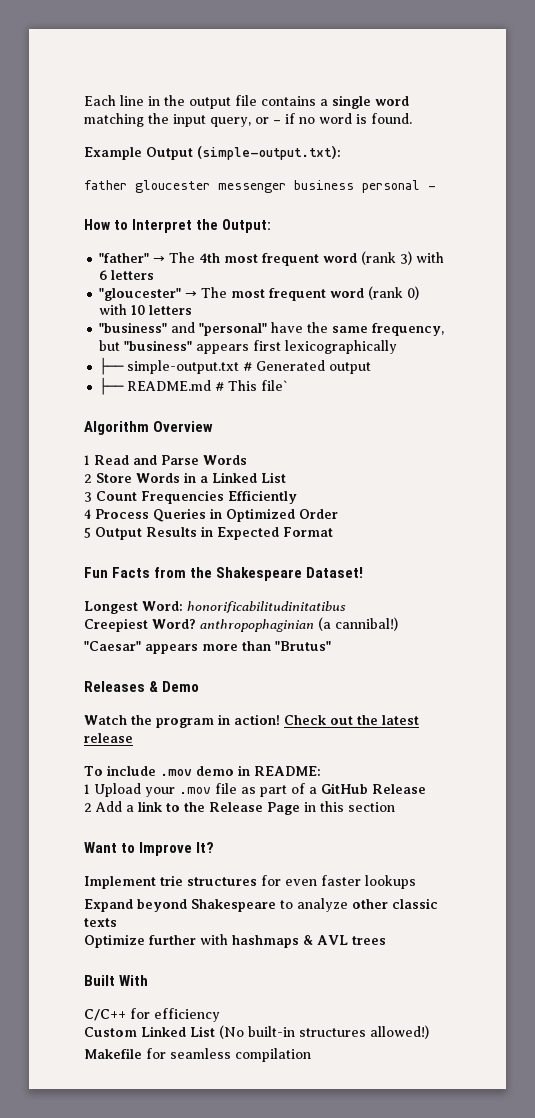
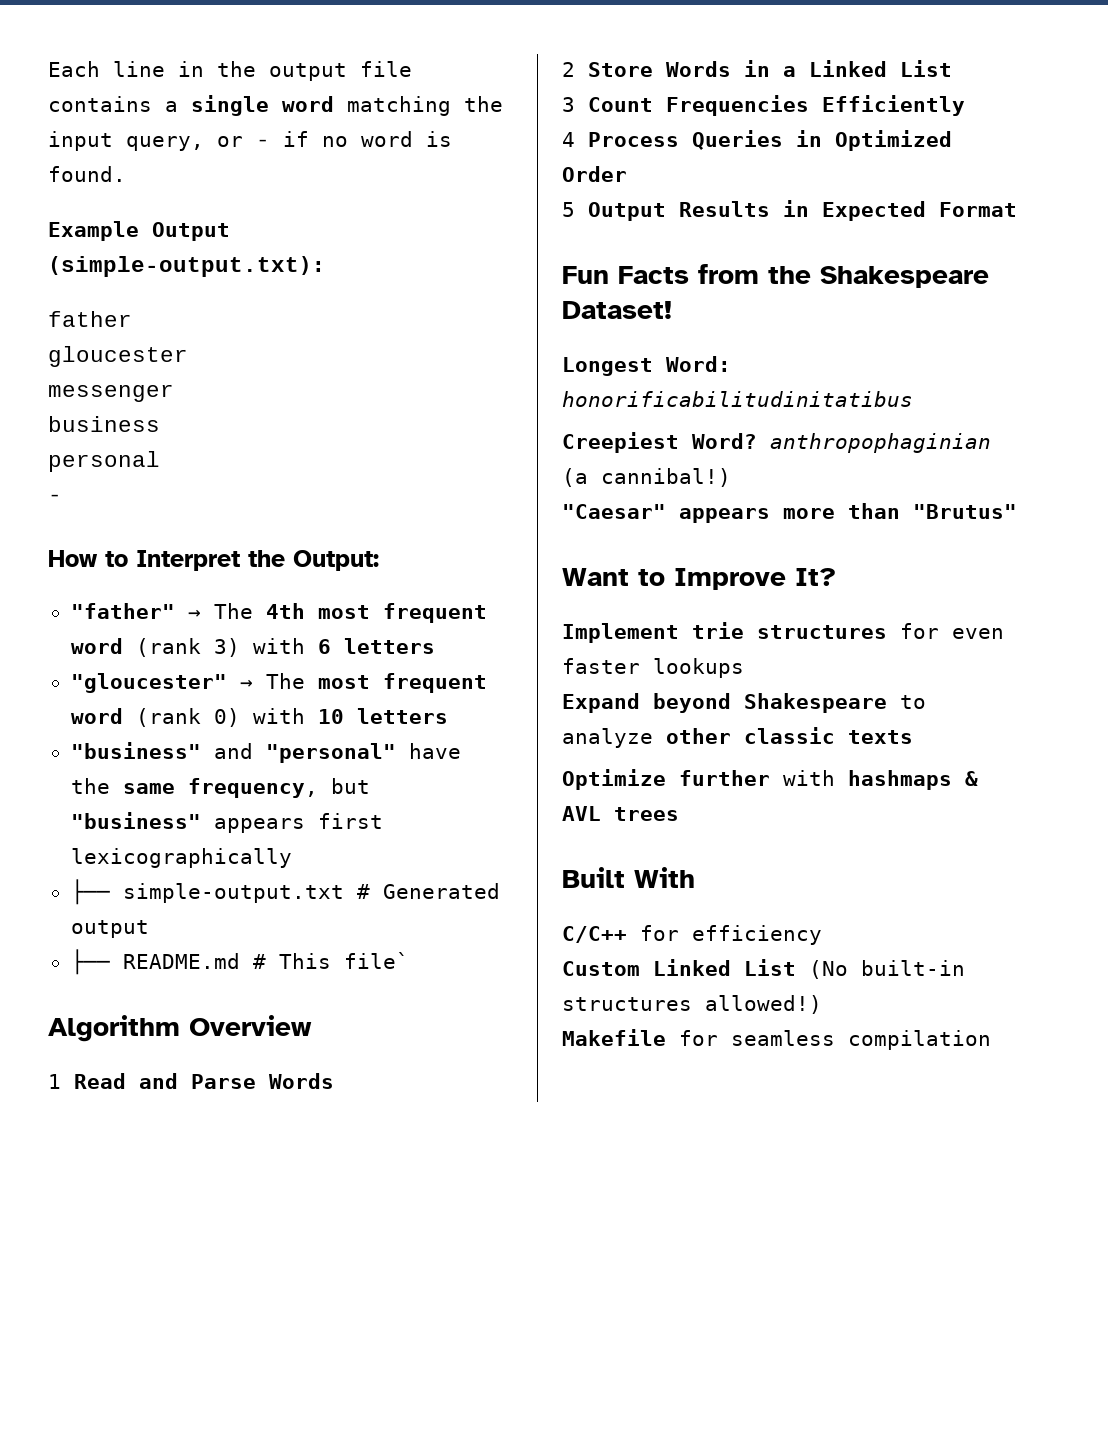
(127, 185) none -> (132, 319) //
(210, 186) none -> (188, 356) //
(286, 188) none -> (174, 393) //
(354, 185) none -> (160, 424) //
(420, 186) none -> (160, 461) //
[84,681,200,692] [84,714,419,728] [84,733,133,743] [84,765,321,776] [84,783,426,797] [84,801,395,815] // Releases & Demo // Watch the program in action! Check out the latest release // To include .mov demo in README: // 1 Upload your .mov file as part of a GitHub Release // 2 Add a link to the Release Page in this section -> (1017, 511) none

